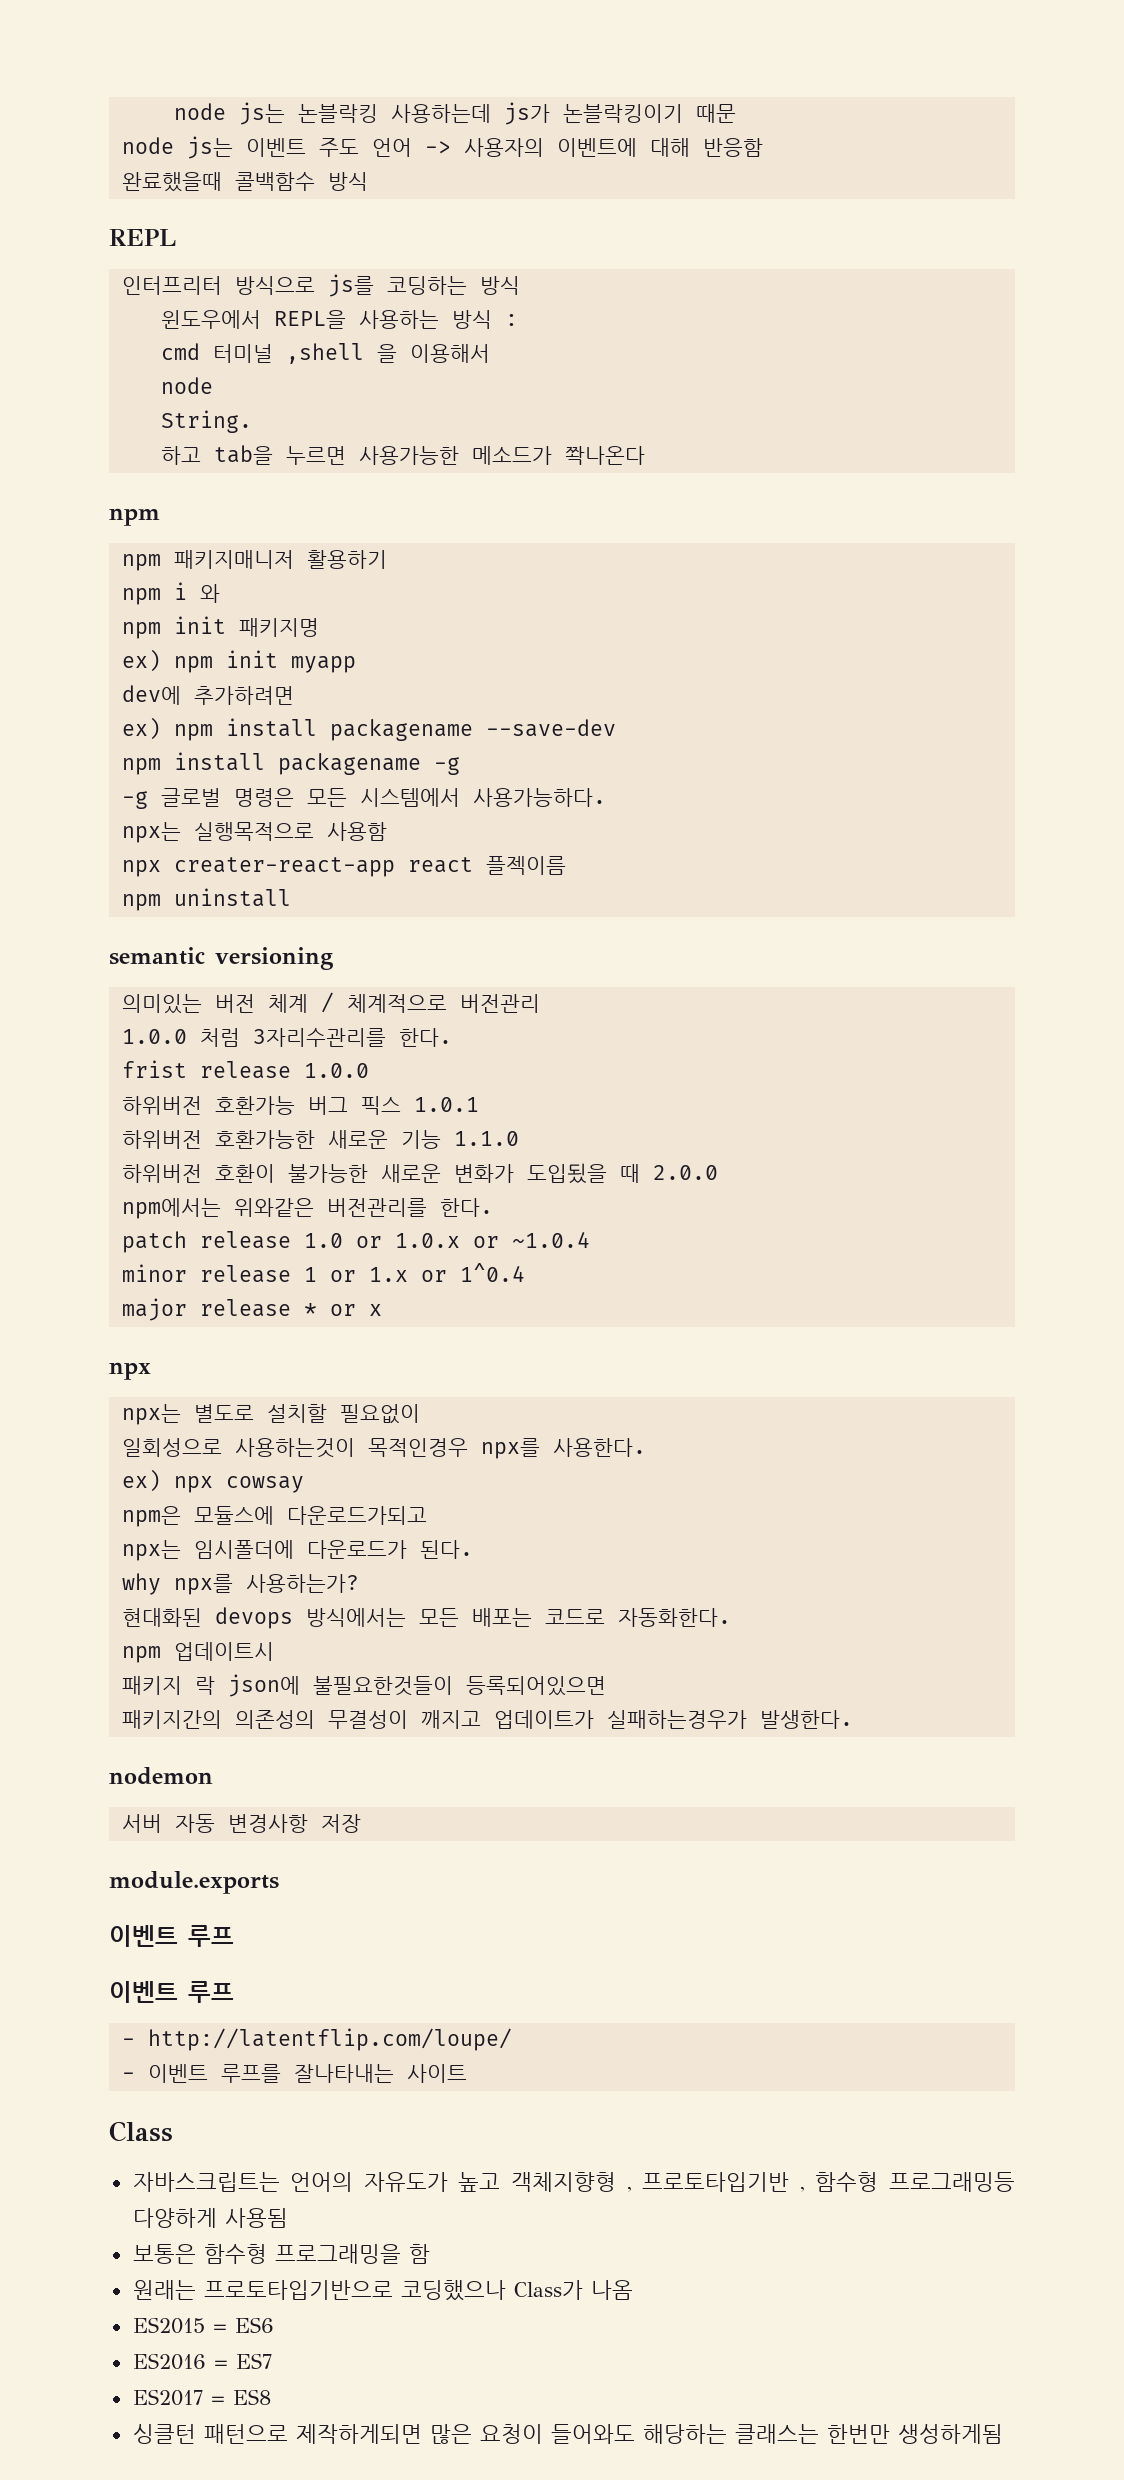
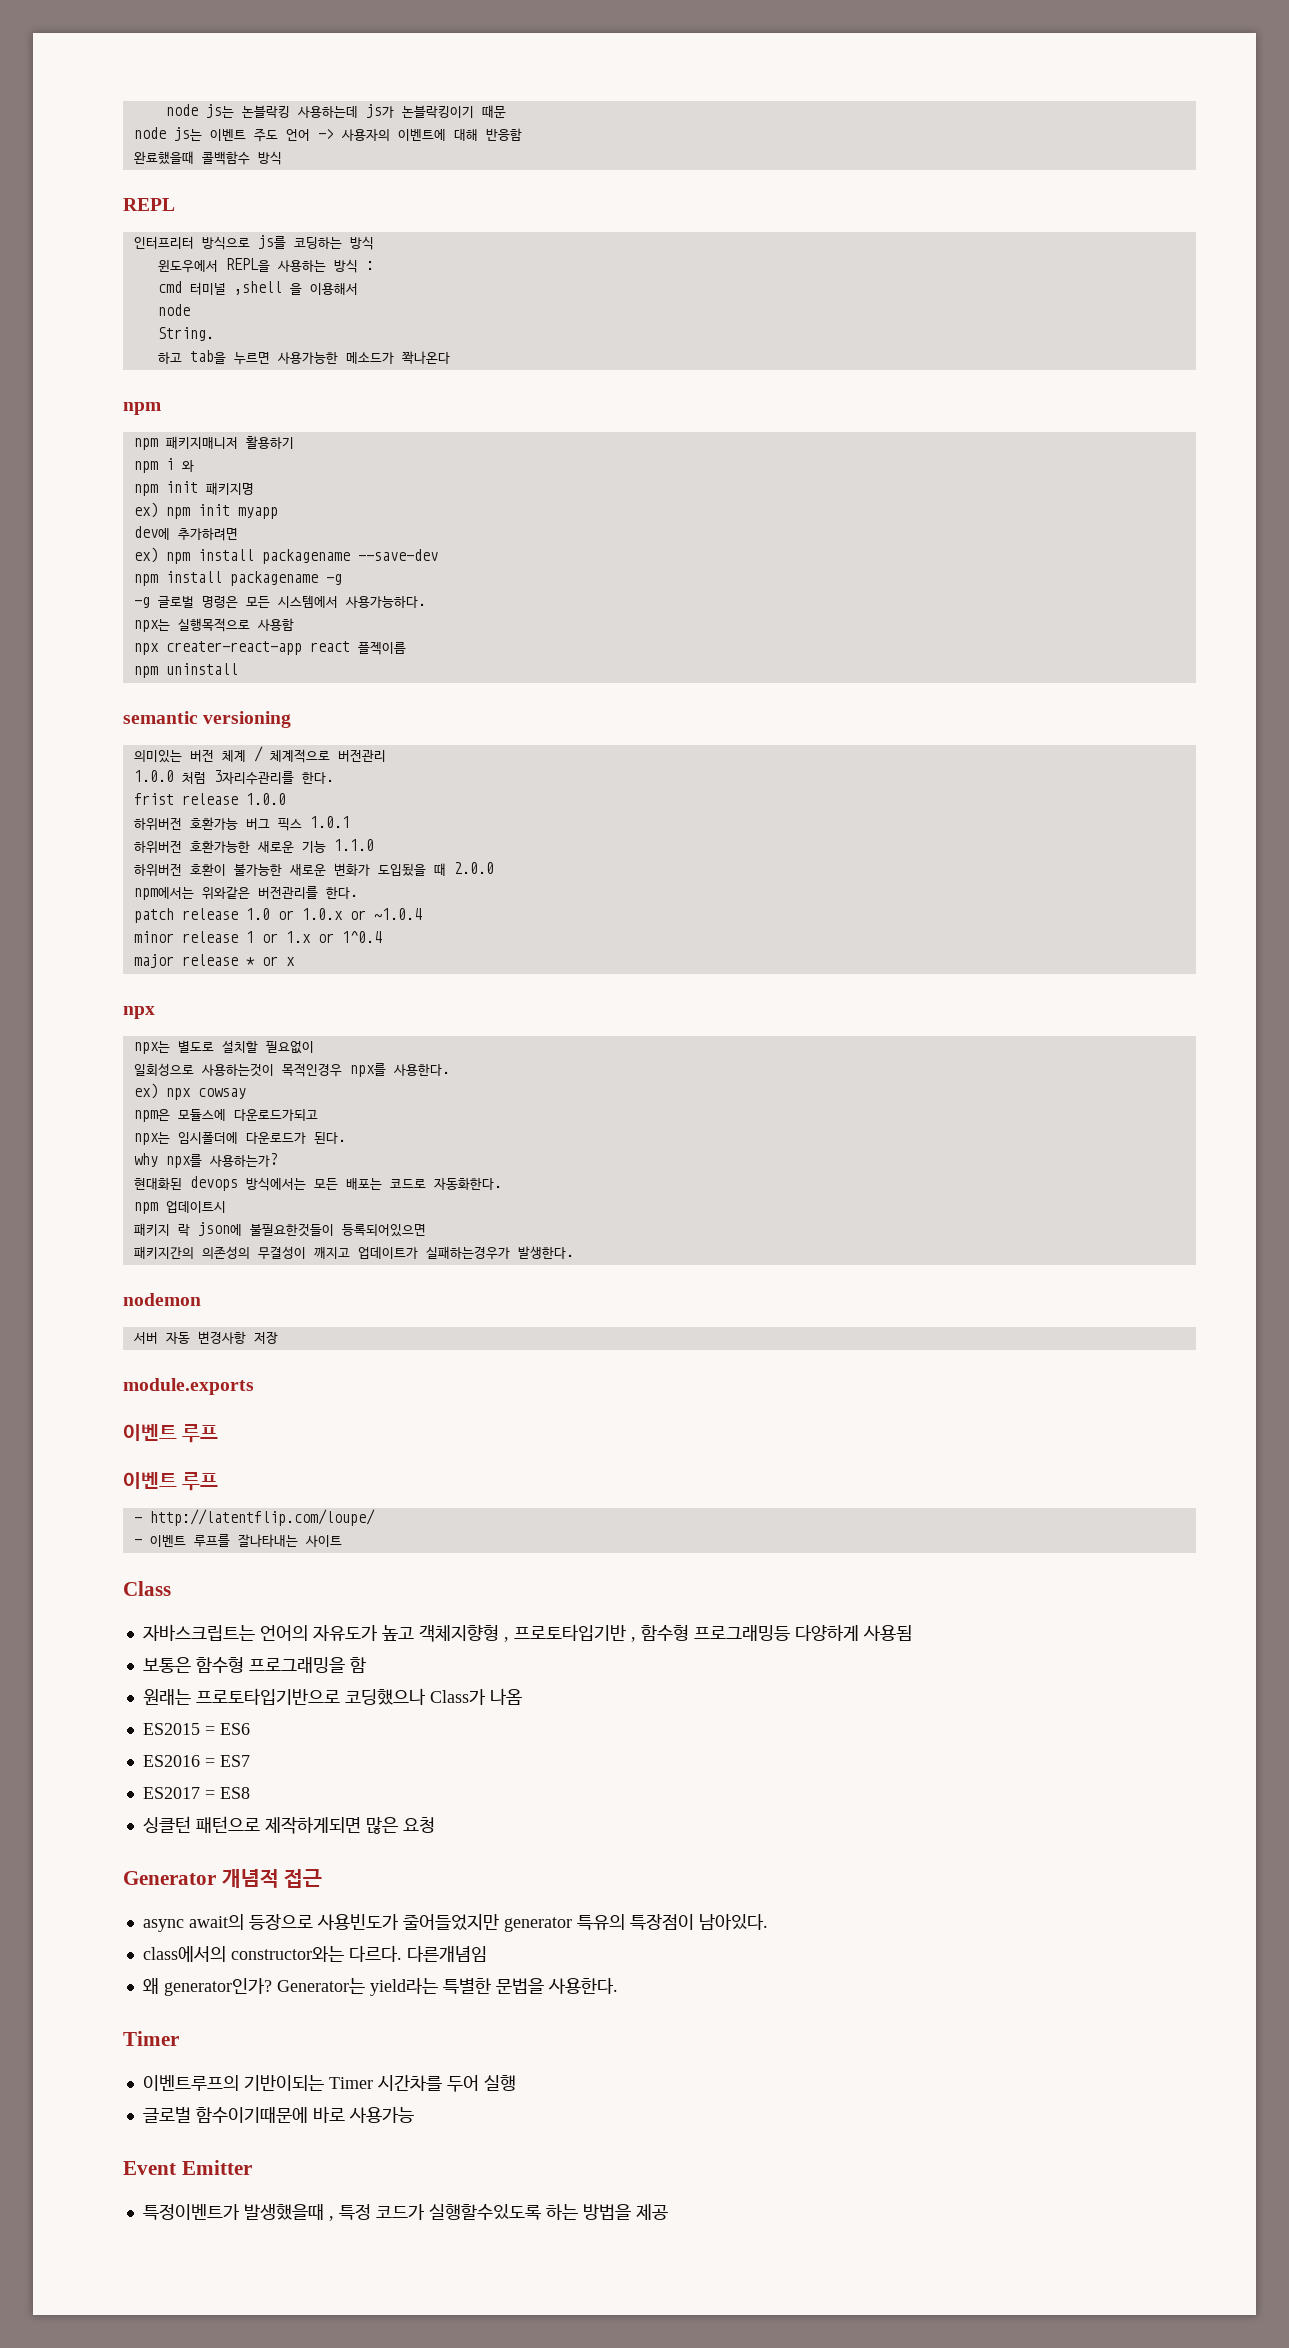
[479,2424,1003,2444] 요청이 들어와도 해당하는 클래스는 한번만 생성하게됨 -> [402,1817,435,1833] [123,1869,323,1888] [142,1914,768,1932] [142,1946,487,1962] [142,1978,618,1996] [123,2031,179,2046] [142,2075,516,2092] [142,2106,414,2123] [123,2160,252,2175] [142,2203,668,2221] 요청 // Generator 개념적 접근 // async await의 등장으로 사용빈도가 줄어들었지만 generator 특유의 특장점이 남아있다. // class에서의 constructor와는 다르다. 다른개념임 // 왜 generator인가? Generator는 yield라는 특별한 문법을 사용한다. // Timer // 이벤트루프의 기반이되는 Timer 시간차를 두어 실행 // 글로벌 함수이기때문에 바로 사용가능 // Event Emitter // 특정이벤트가 발생했을때 , 특정 코드가 실행할수있도록 하는 방법을 제공

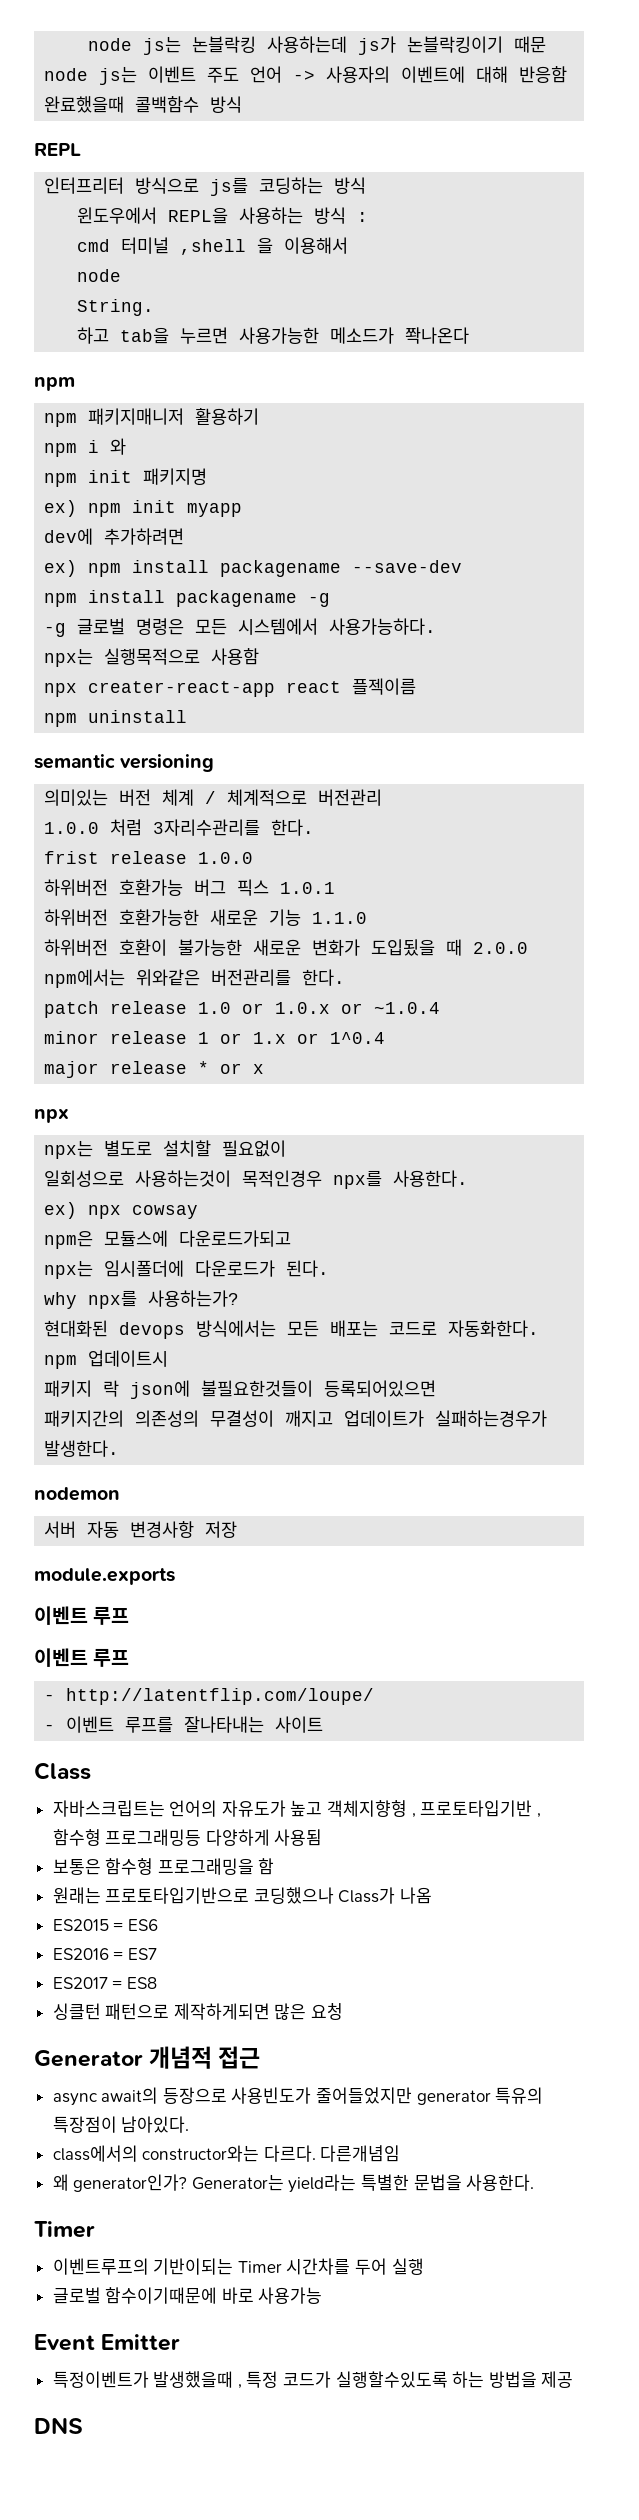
(668, 2212) none -> [34,2417,83,2434] // DNS

